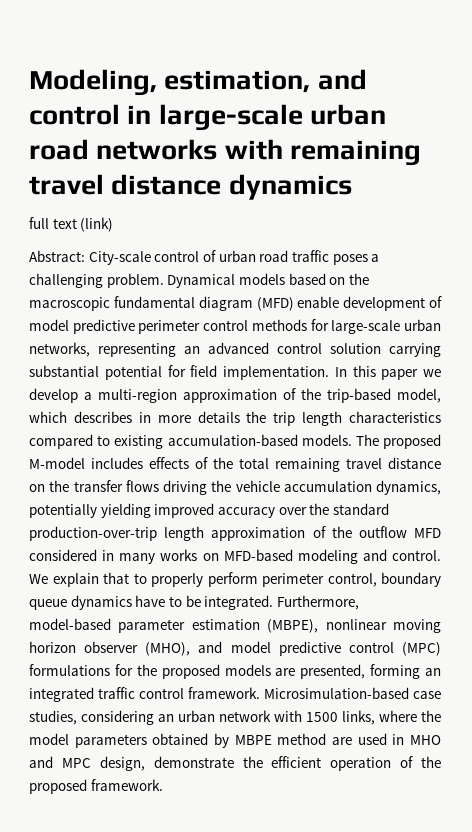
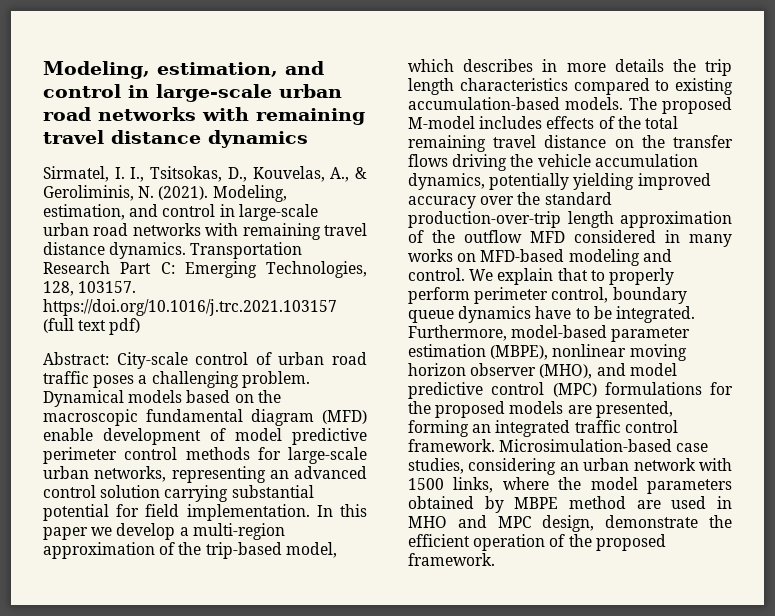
[29,217,114,232] full text (link) -> [43,166,367,182] [43,185,287,202] [43,204,318,221] [43,223,367,240] [43,242,303,259] [43,261,367,278] [43,281,137,296] [43,299,337,316] [43,318,141,335] Sirmatel, I. I., Tsitsokas, D., Kouvelas, A., & Geroliminis, N. (2021). Modeling, estimation, and control in large-scale urban road networks with remaining travel distance dynamics. Transportation Research Part C: Emerging Technologies, 128, 103157. https://doi.org/10.1016/j.trc.2021.103157 (full text pdf)

